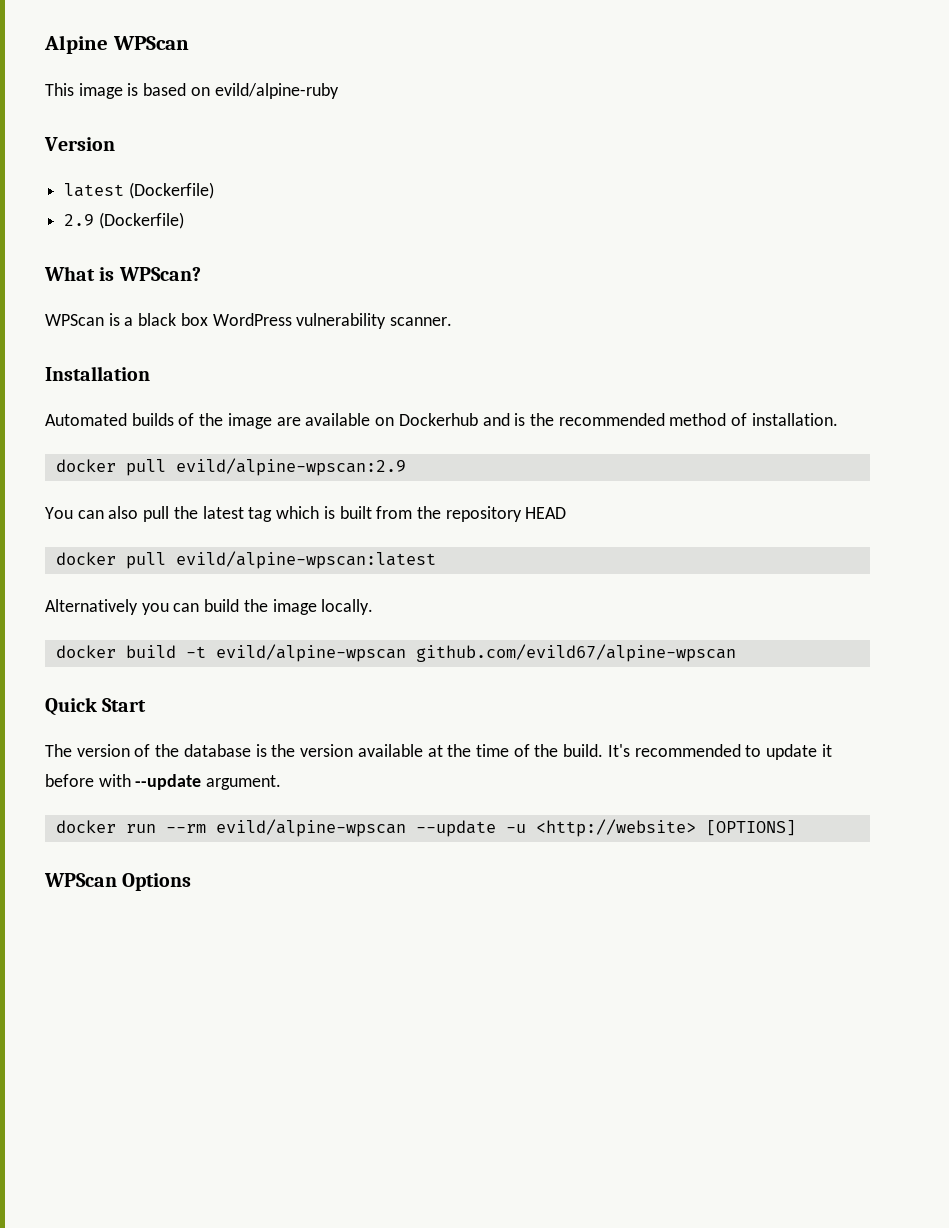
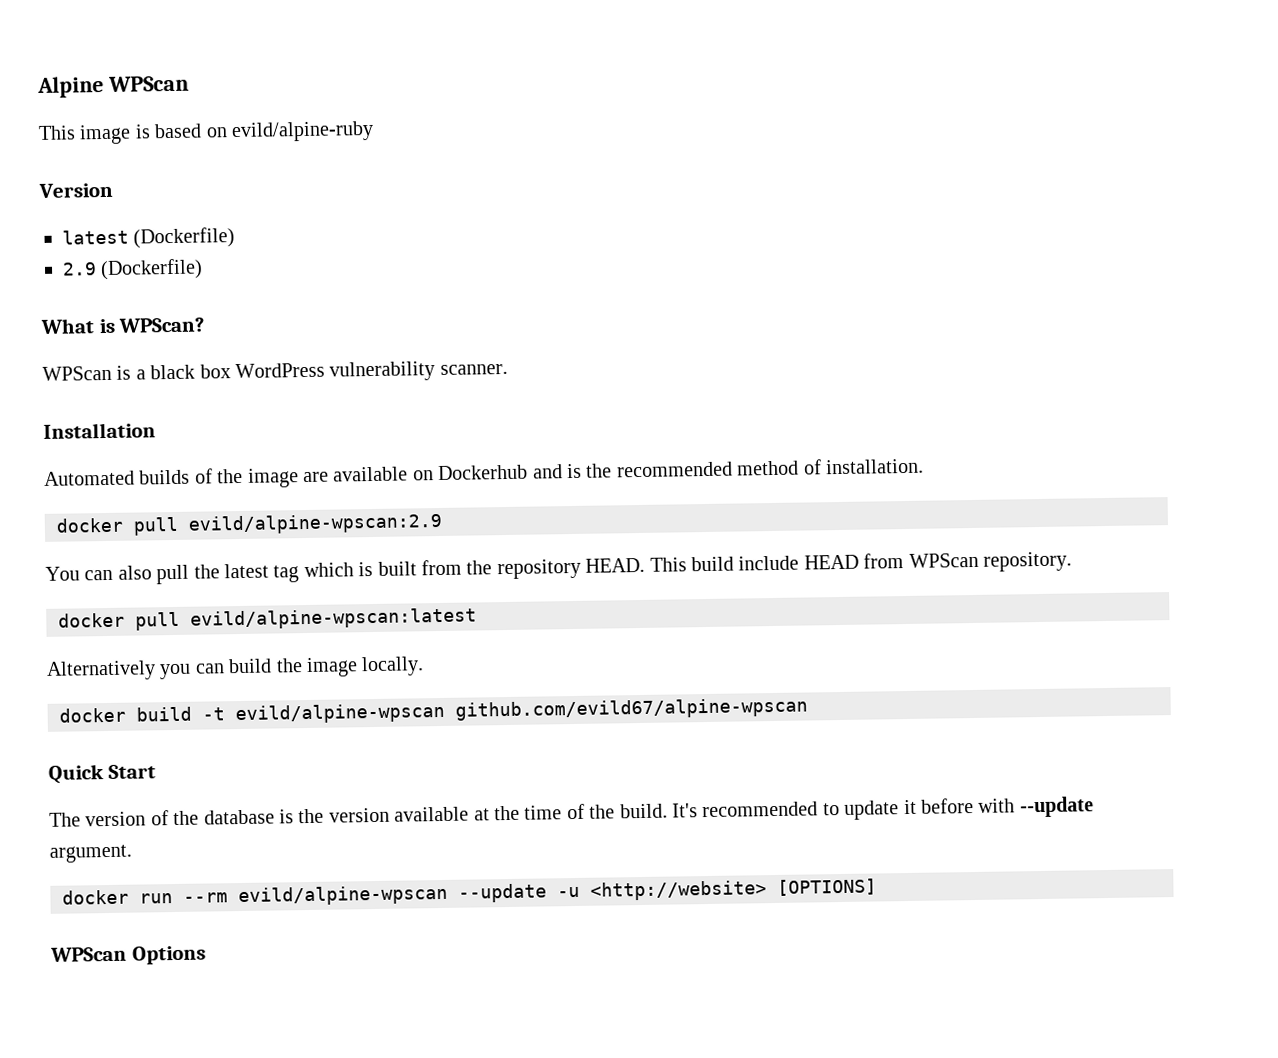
[525,507,567,519] HEAD -> [585,551,1072,573] HEAD. This build include HEAD from WPScan repository.

